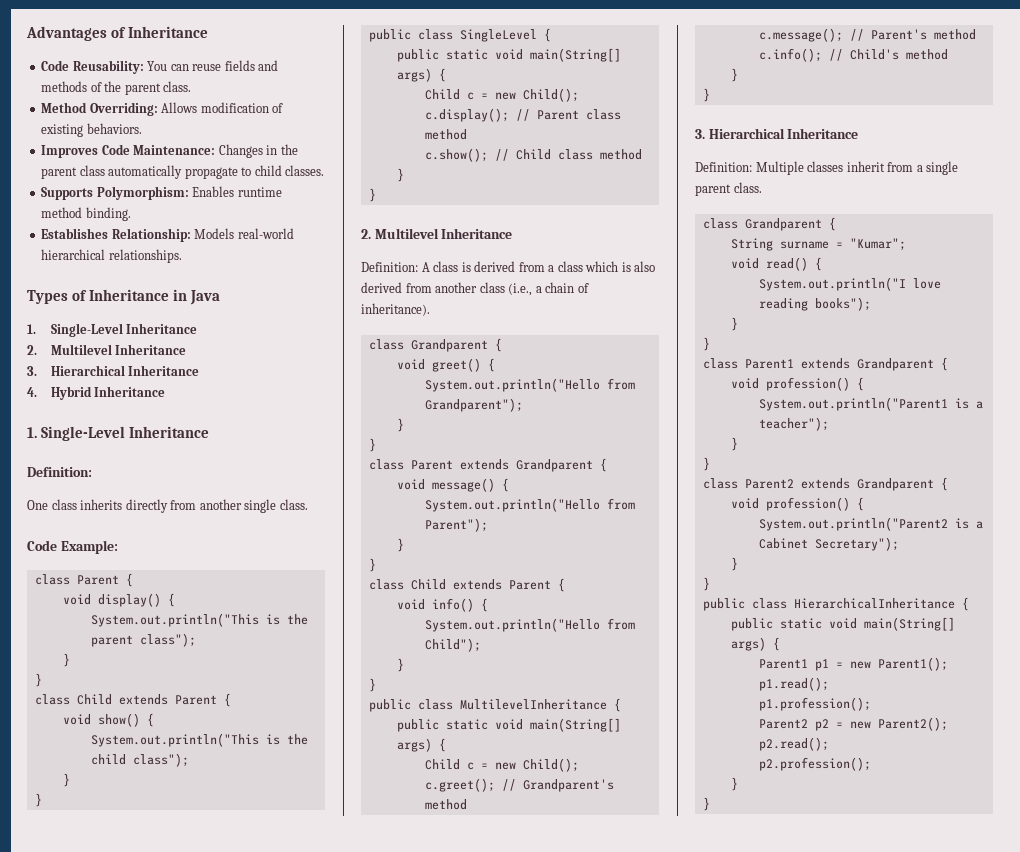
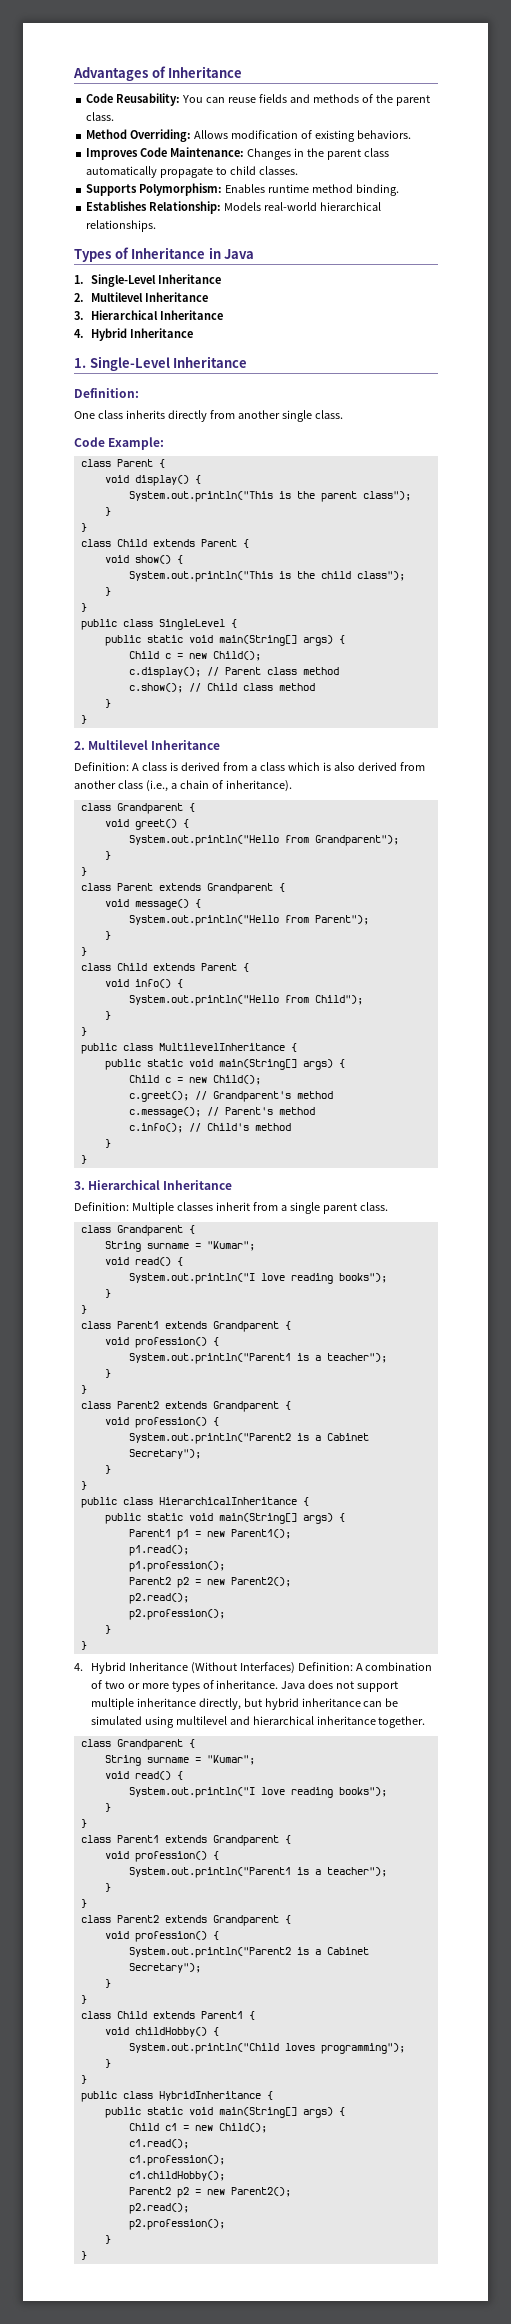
(710, 804) none -> [74,1662,433,1674] [90,1680,399,1692] [90,1698,399,1710] [90,1716,426,1728] [80,1739,195,1750] [104,1755,255,1766] [104,1771,183,1780] [128,1787,387,1798] [104,1803,111,1812] [80,1819,87,1828] [80,1835,291,1846] [104,1851,219,1862] [128,1867,387,1878] [104,1883,111,1892] [80,1899,87,1908] [80,1915,291,1926] [104,1931,219,1942] [128,1947,369,1958] [128,1963,201,1973] [104,1979,111,1988] [80,1995,87,2004] [80,2011,255,2020] [104,2027,219,2037] [128,2043,405,2054] [104,2059,111,2068] [80,2075,87,2084] [80,2091,273,2102] [104,2107,345,2118] [128,2123,267,2133] [128,2139,189,2149] [128,2155,225,2166] [128,2171,225,2181] [128,2187,291,2198] [128,2203,189,2214] [128,2219,225,2230] [104,2235,111,2244] [80,2251,87,2260] // 4. Hybrid Inheritance (Without Interfaces) Definition: A combination of two or more types of inheritance. Java does not support multiple inheritance directly, but hybrid inheritance can be simulated using multilevel and hierarchical inheritance together. // class Grandparent { // String surname = "Kumar"; // void read() { // System.out.println("I love reading books"); // } // } // class Parent1 extends Grandparent { // void profession() { // System.out.println("Parent1 is a teacher"); // } // } // class Parent2 extends Grandparent { // void profession() { // System.out.println("Parent2 is a Cabinet Secretary"); // } // } // class Child extends Parent1 { // void childHobby() { // System.out.println("Child loves programming"); // } // } // public class HybridInheritance { // public static void main(String[] args) { // Child c1 = new Child(); // c1.read(); // c1.profession(); // c1.childHobby(); // Parent2 p2 = new Parent2(); // p2.read(); // p2.profession(); // } // }

